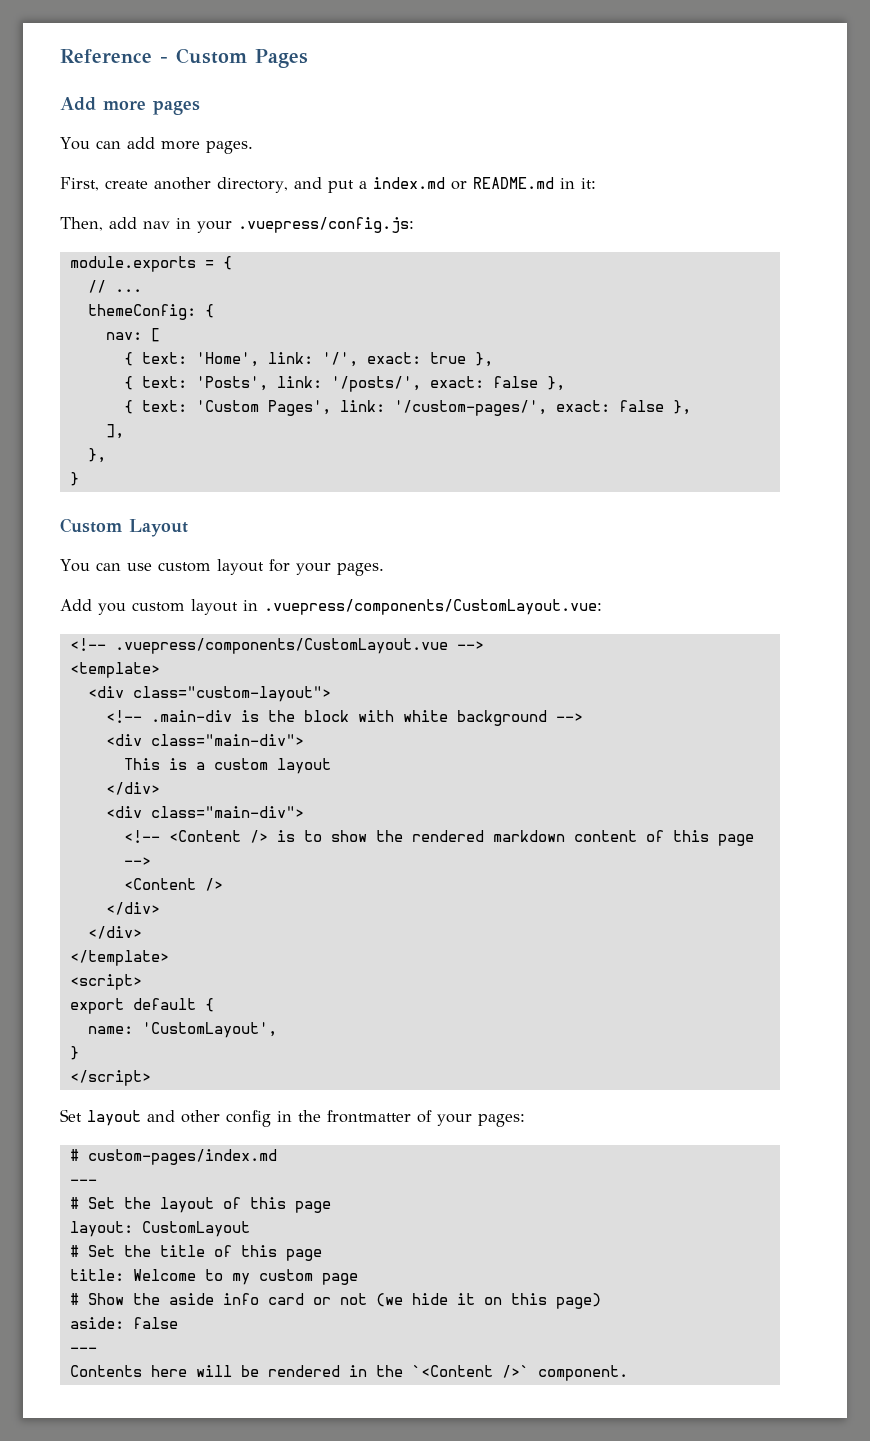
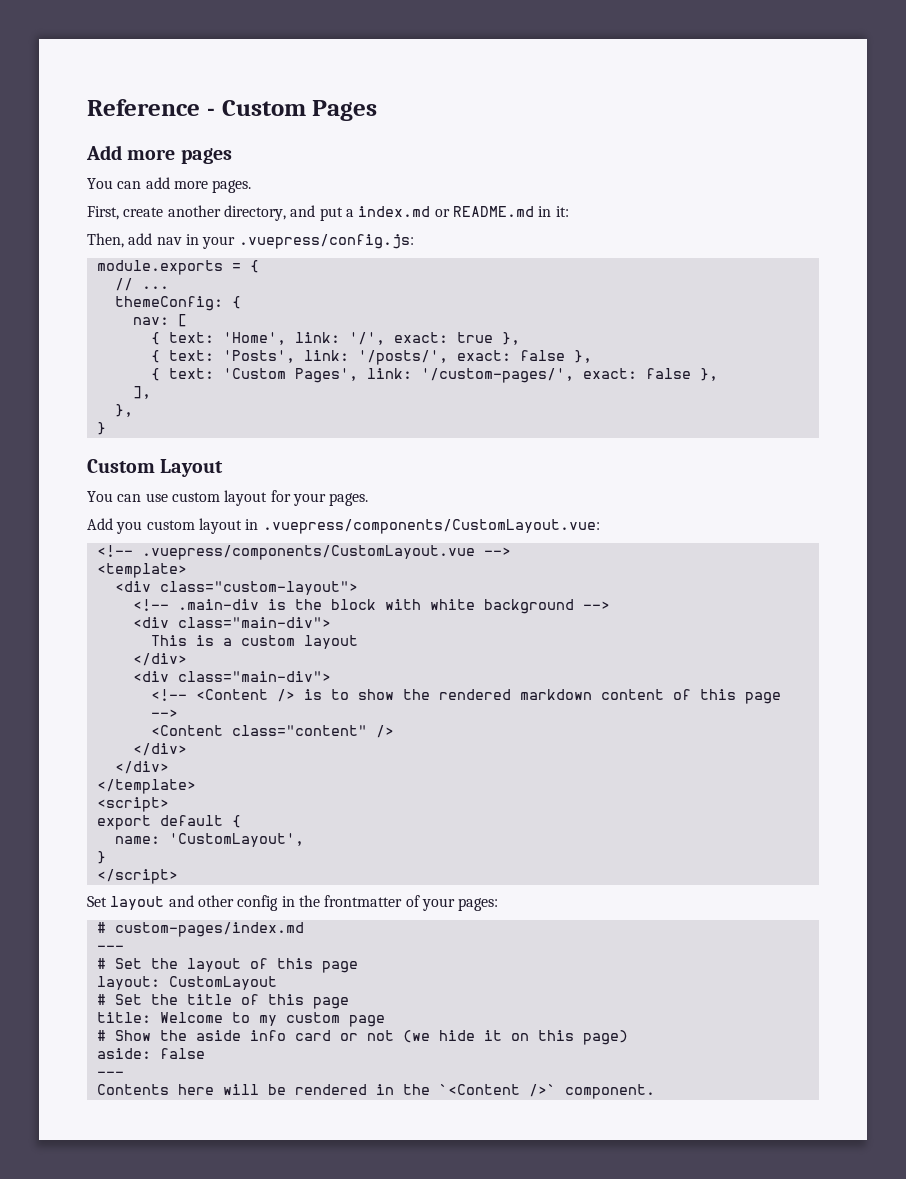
(196, 884) none -> [231,725,367,736] class="content"

